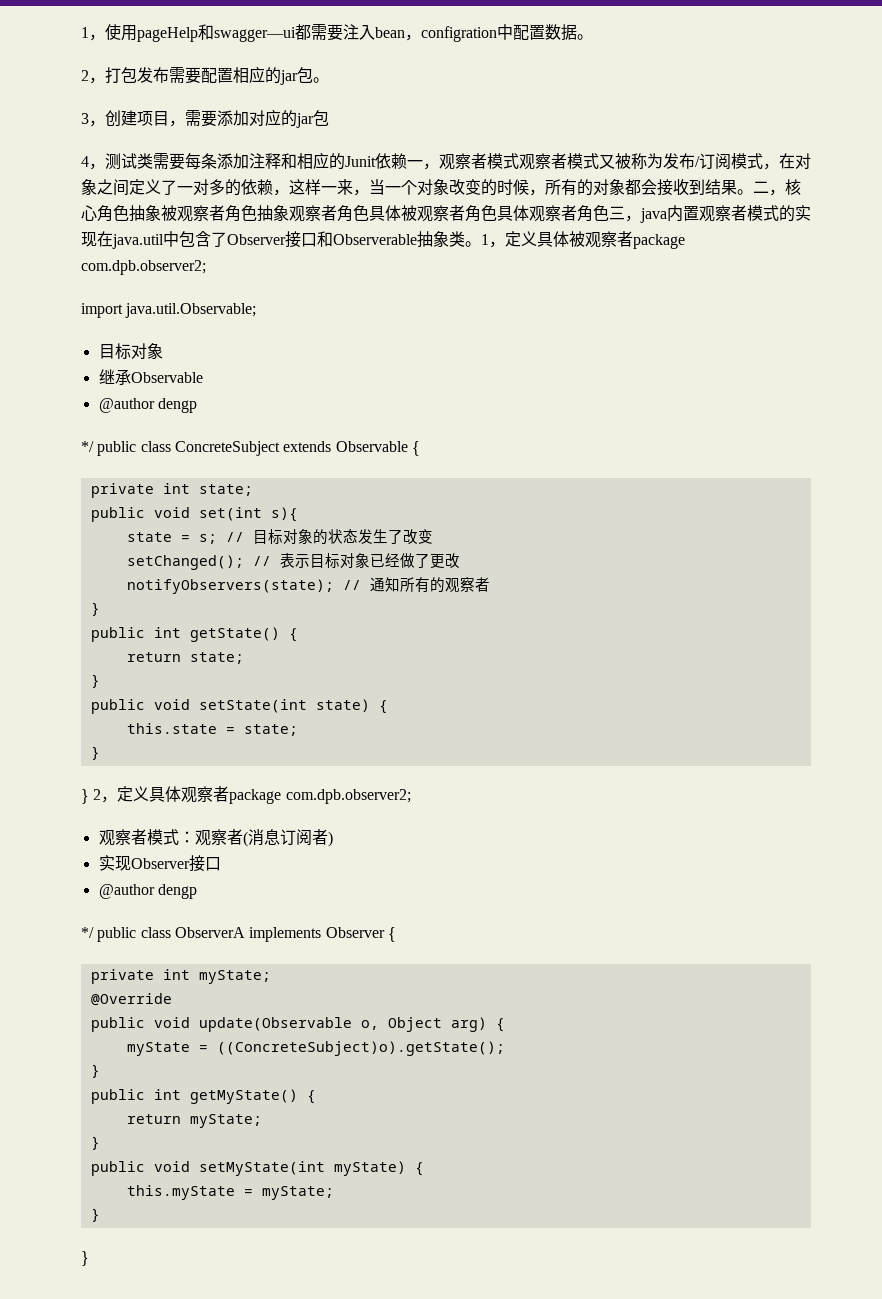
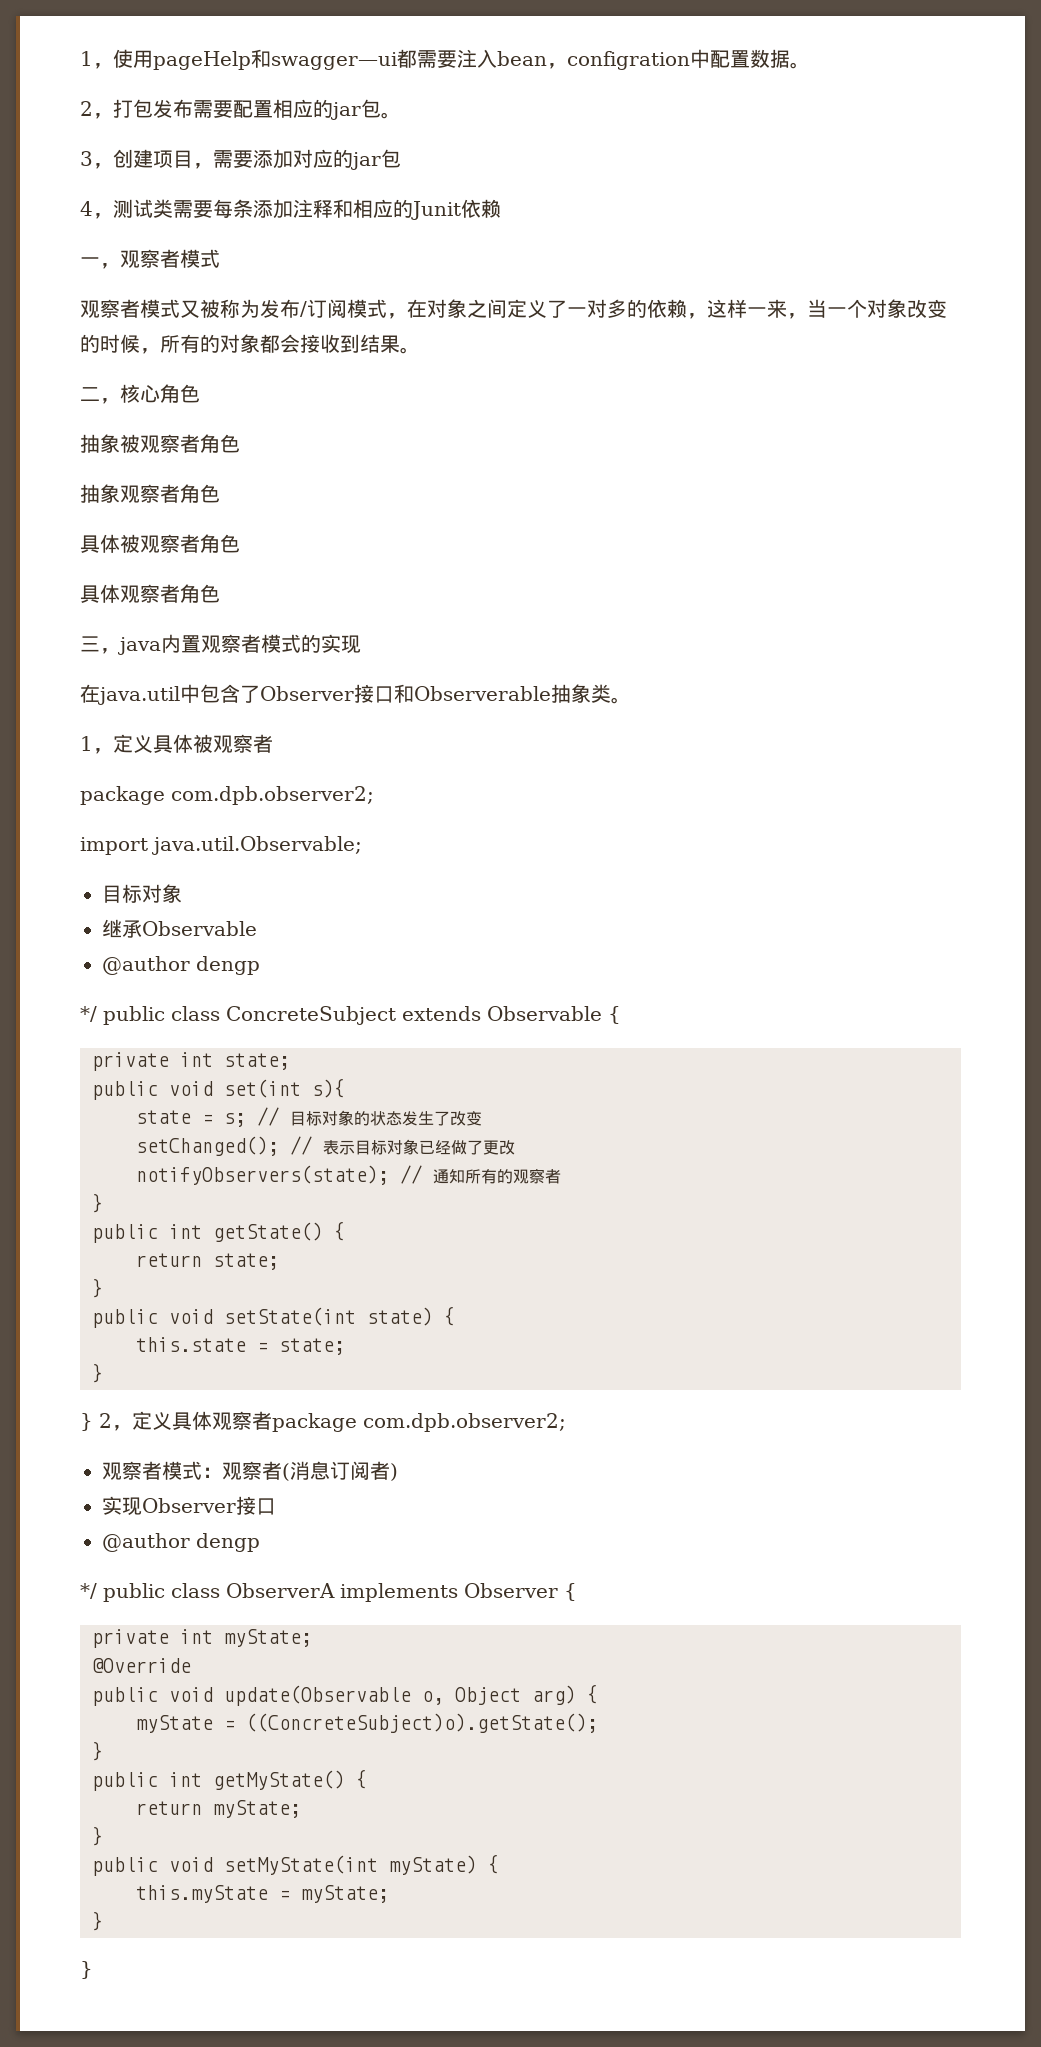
(407, 161) none -> (501, 208) //
(519, 161) none -> (220, 258) //
(753, 192) none -> (420, 350) //
(129, 213) none -> (200, 393) //
(257, 213) none -> (240, 443) //
(369, 213) none -> (220, 493) //
(497, 213) none -> (240, 543) //
(609, 213) none -> (220, 593) //
(97, 239) none -> (361, 644) //
(481, 244) none -> (631, 700) //
(633, 239) none -> (273, 743) //

